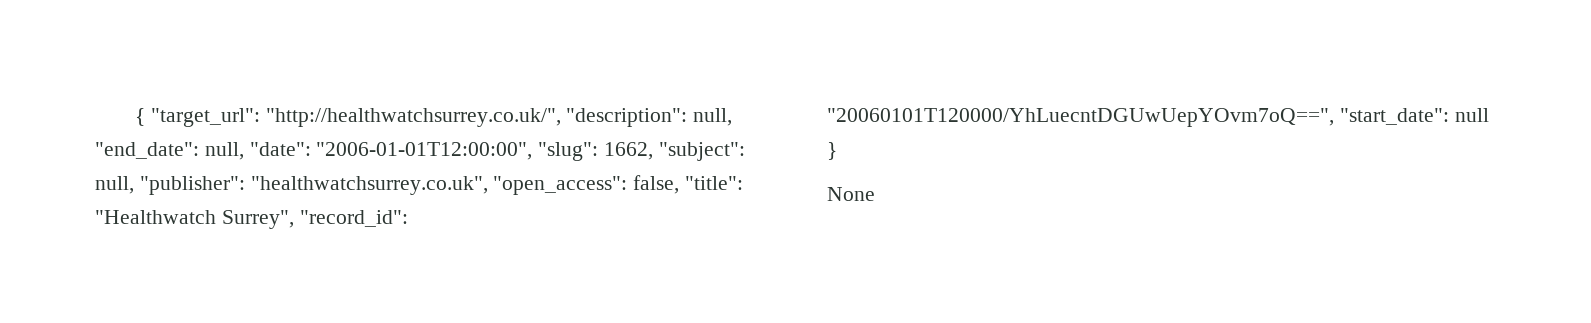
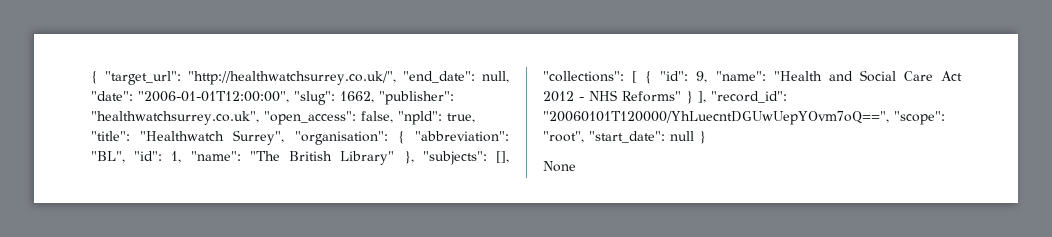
[566,108,733,127] "description": null, -> (397, 78) none
[658,142,745,161] [95,176,134,194] "subject": null, -> (374, 97) none
(680, 184) none -> [397,111,475,125] "npld": true,
[299,210,408,227] [827,108,1334,127] "record_id": "20060101T120000/YhLuecntDGUwUepYOvm7oQ==", -> [294,131,509,145] [91,151,510,165] [543,70,962,84] [543,90,787,104] [543,111,945,125] [543,131,584,143] "organisation": { "abbreviation": "BL", "id": 1, "name": "The British Library" }, "subjects": [], "collections": [ { "id": 9, "name": "Health and Social Care Act 2012 - NHS Reforms" } ], "record_id": "20060101T120000/YhLuecntDGUwUepYOvm7oQ==", "scope": "root",

